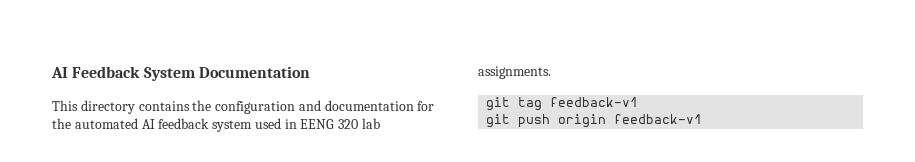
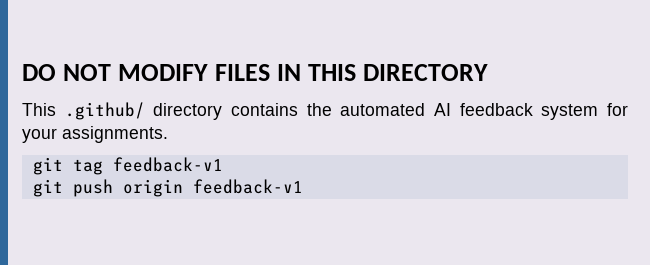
[51,66,310,81] AI Feedback System Documentation -> [22,64,489,81] DO NOT MODIFY FILES IN THIS DIRECTORY
(78, 105) none -> [64,102,145,120] .github/
[215,100,435,114] [52,118,381,132] configuration and documentation for the automated AI feedback system used in EENG 320 lab -> [340,103,628,120] [22,128,57,143] automated AI feedback system for your

